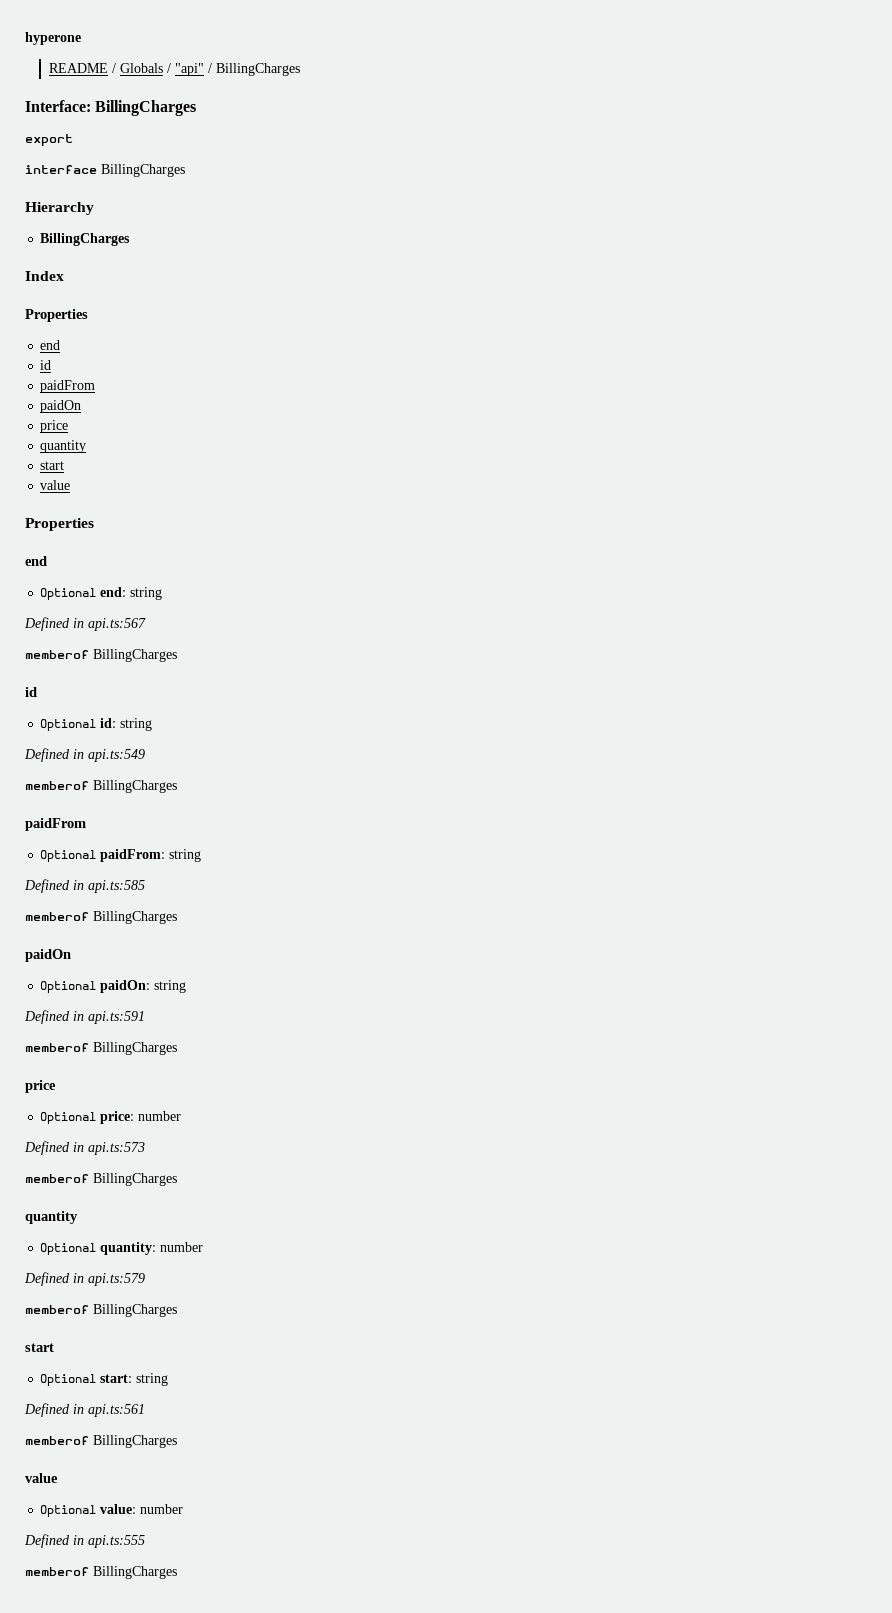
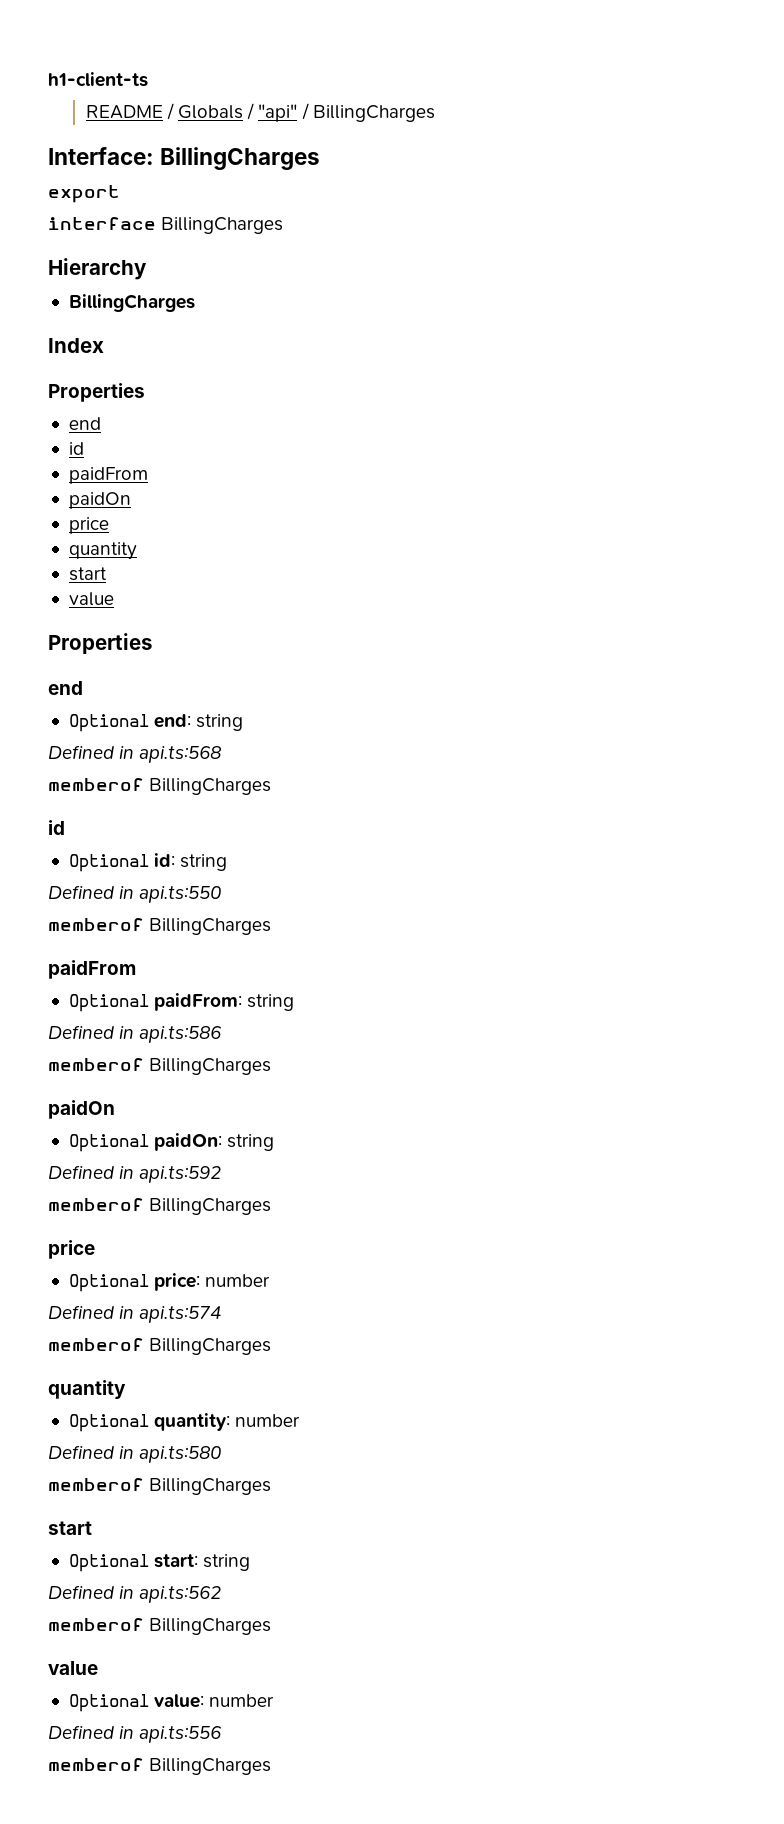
[25,32,81,45] hyperone -> [48,72,148,87] h1-client-ts
[88,618,146,631] api.ts:567 -> [139,746,223,763] api.ts:568
[88,749,145,762] api.ts:549 -> [139,886,222,903] api.ts:550
[88,880,145,893] api.ts:585 -> [139,1026,223,1043] api.ts:586
[88,1011,145,1024] api.ts:591 -> [139,1166,222,1183] api.ts:592
[88,1142,145,1155] api.ts:573 -> [139,1306,222,1323] api.ts:574
[88,1273,145,1286] api.ts:579 -> [139,1446,222,1463] api.ts:580
[88,1404,145,1417] api.ts:561 -> [139,1586,222,1603] api.ts:562
[88,1535,145,1548] api.ts:555 -> [139,1726,223,1743] api.ts:556

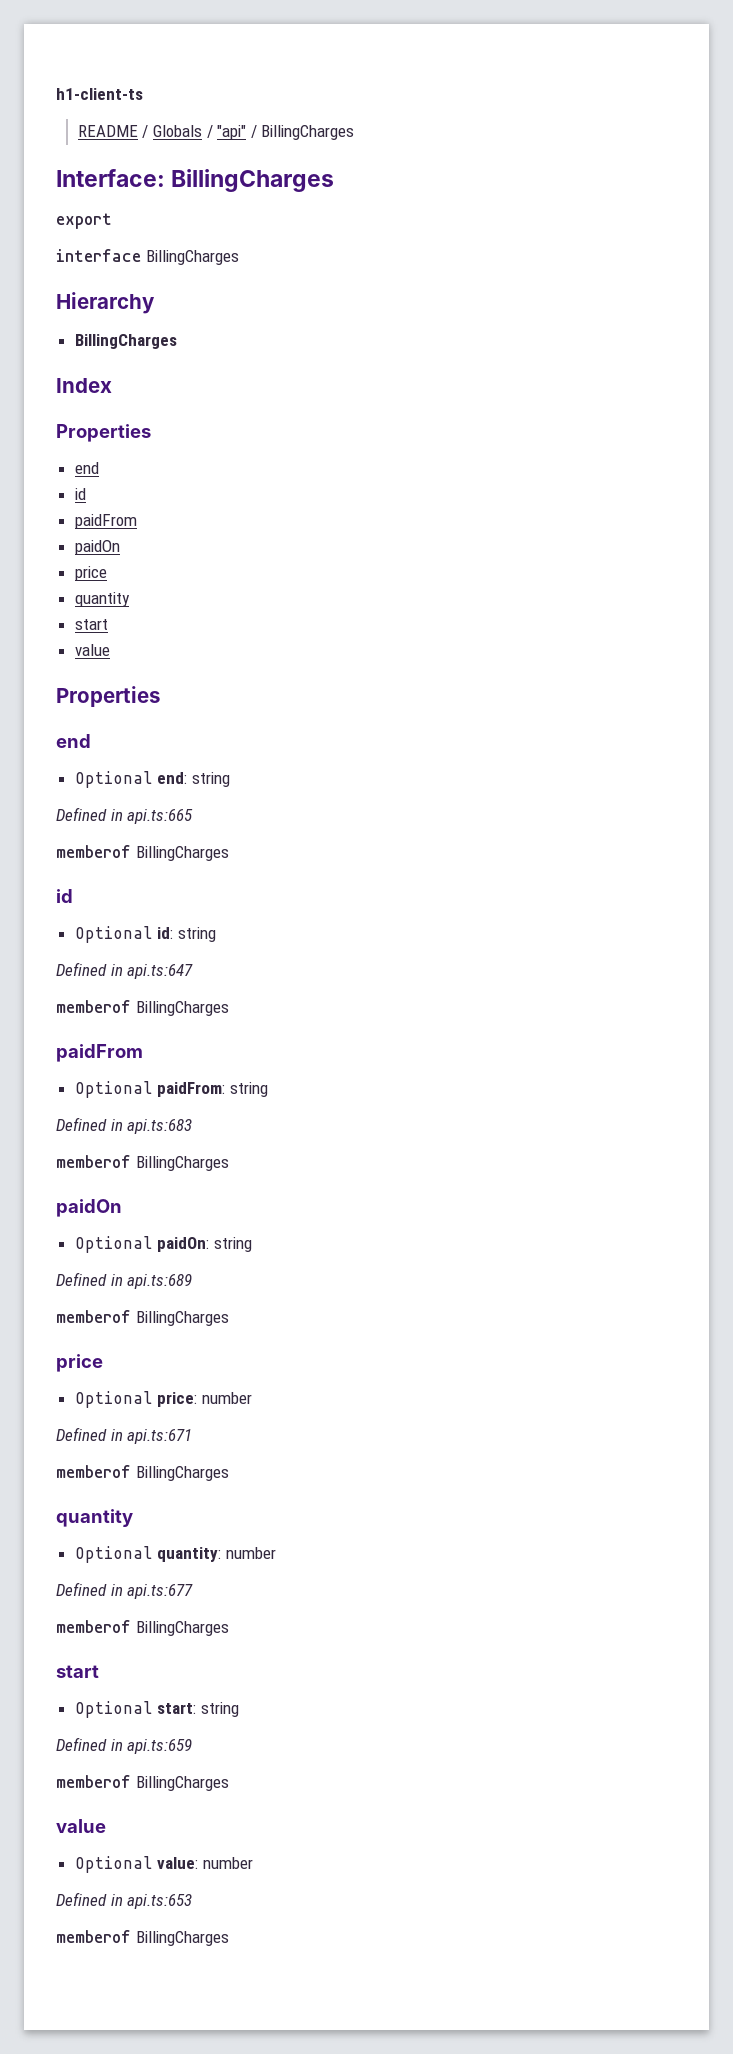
[139,746,223,763] api.ts:568 -> [127,809,194,824] api.ts:665
[139,886,222,903] api.ts:550 -> [127,964,194,979] api.ts:647
[139,1026,223,1043] api.ts:586 -> [127,1119,193,1134] api.ts:683
[139,1166,222,1183] api.ts:592 -> [127,1274,193,1289] api.ts:689
[139,1306,222,1323] api.ts:574 -> [127,1429,193,1444] api.ts:671
[139,1446,222,1463] api.ts:580 -> [127,1584,194,1599] api.ts:677
[139,1586,222,1603] api.ts:562 -> [127,1739,193,1754] api.ts:659
[139,1726,223,1743] api.ts:556 -> [127,1894,193,1909] api.ts:653

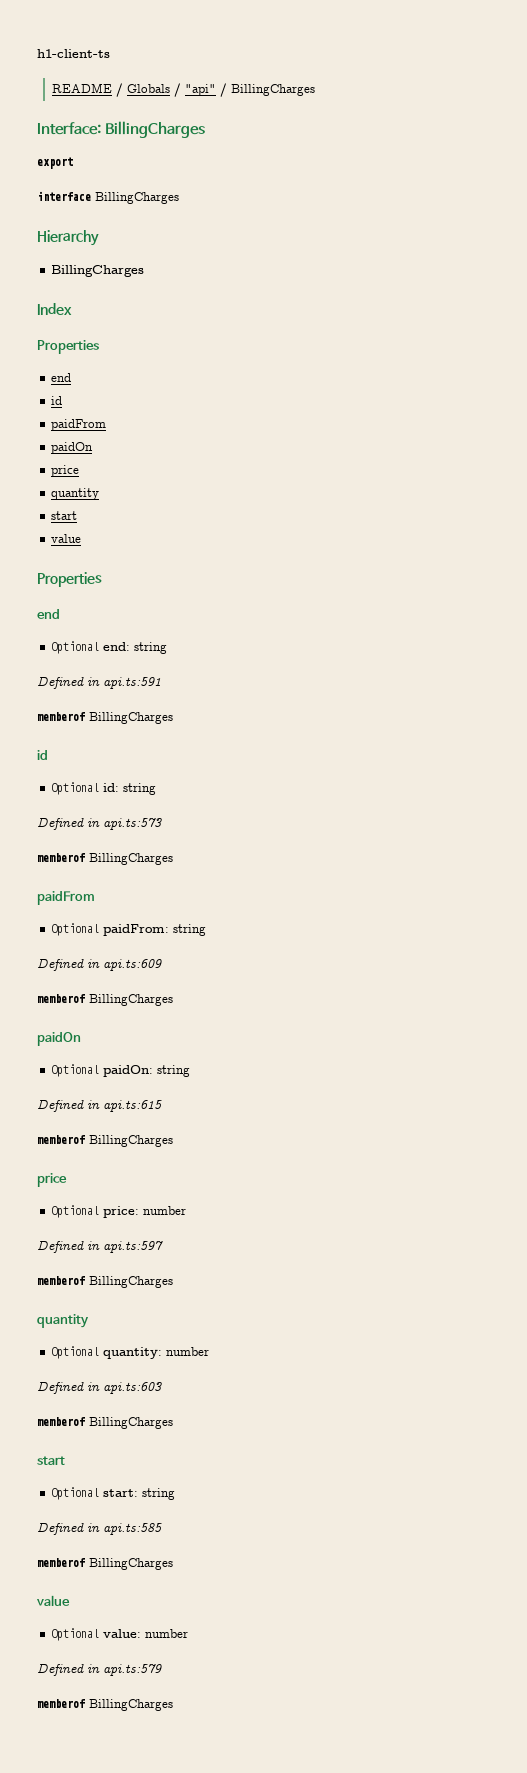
[127,809,194,824] api.ts:665 -> [103,677,161,689] api.ts:591
[127,964,194,979] api.ts:647 -> [103,818,162,830] api.ts:573
[127,1119,193,1134] api.ts:683 -> [103,959,162,971] api.ts:609
[127,1274,193,1289] api.ts:689 -> [103,1100,162,1112] api.ts:615
[127,1429,193,1444] api.ts:671 -> [103,1241,163,1253] api.ts:597
[127,1584,194,1599] api.ts:677 -> [103,1382,162,1394] api.ts:603
[127,1739,193,1754] api.ts:659 -> [103,1523,162,1535] api.ts:585
[127,1894,193,1909] api.ts:653 -> [103,1664,162,1676] api.ts:579

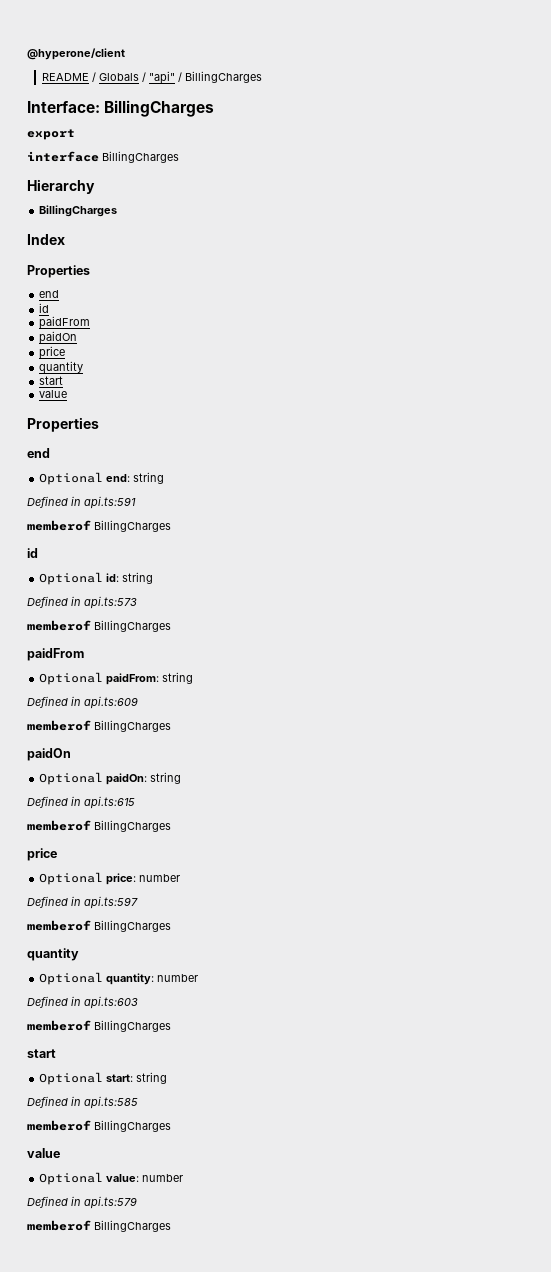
[37,49,110,58] h1-client-ts -> [27,48,125,60] @hyperone/client

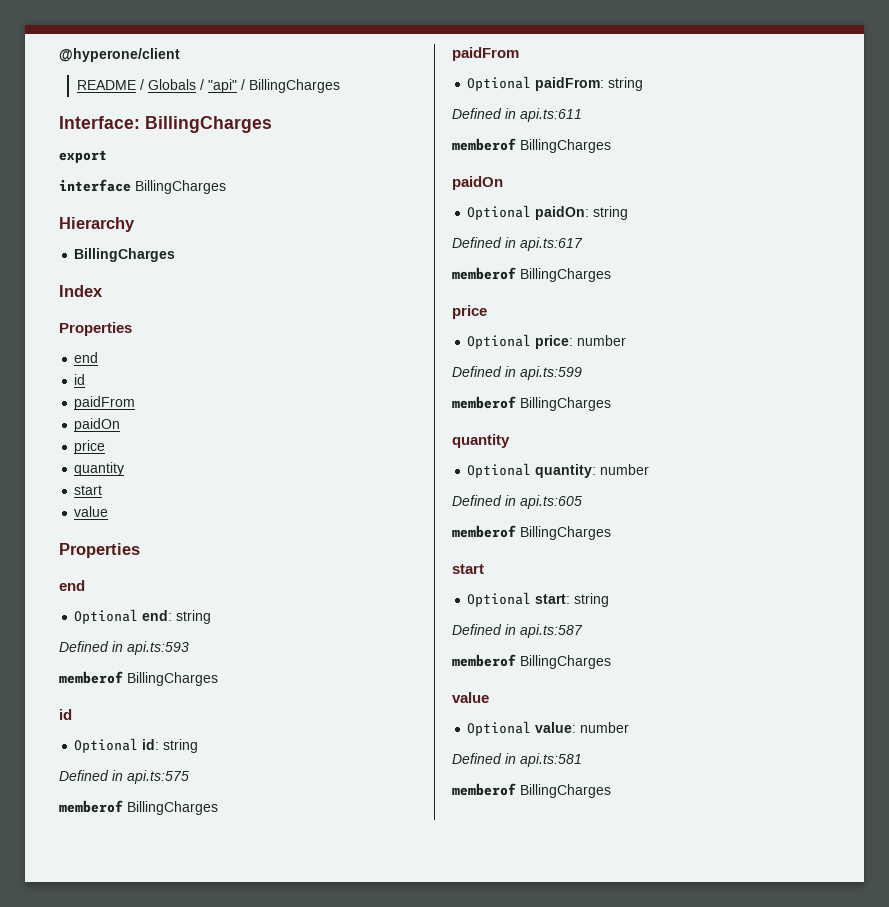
[84,496,136,509] api.ts:591 -> [127,641,189,655] api.ts:593
[84,596,137,609] api.ts:573 -> [127,770,189,784] api.ts:575
[84,696,138,709] api.ts:609 -> [520,108,582,122] api.ts:611
[84,796,135,809] api.ts:615 -> [520,237,583,251] api.ts:617
[84,896,138,909] api.ts:597 -> [520,366,582,380] api.ts:599
[84,996,138,1009] api.ts:603 -> [520,495,582,509] api.ts:605
[84,1096,138,1109] api.ts:585 -> [520,624,583,638] api.ts:587
[84,1196,137,1209] api.ts:579 -> [520,753,582,767] api.ts:581

